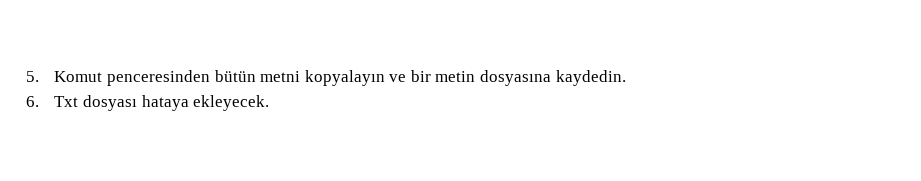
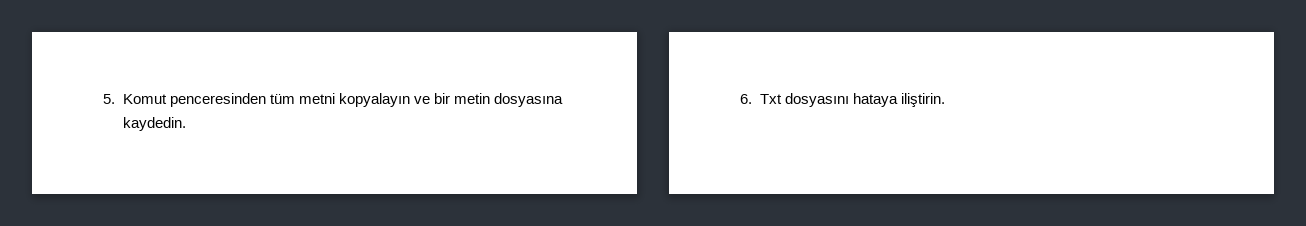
[214,70,256,82] bütün -> [269,94,295,104] tüm
[82,95,270,111] dosyası hataya ekleyecek. -> [784,93,945,107] dosyasını hataya iliştirin.

